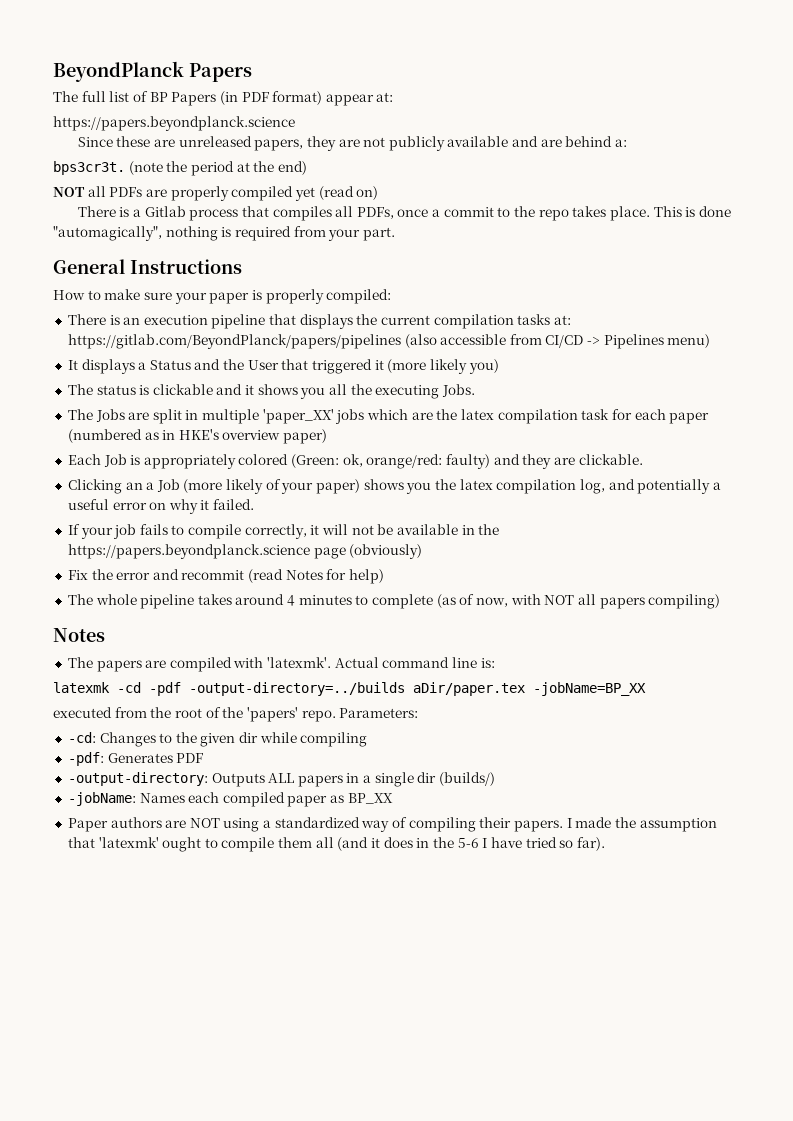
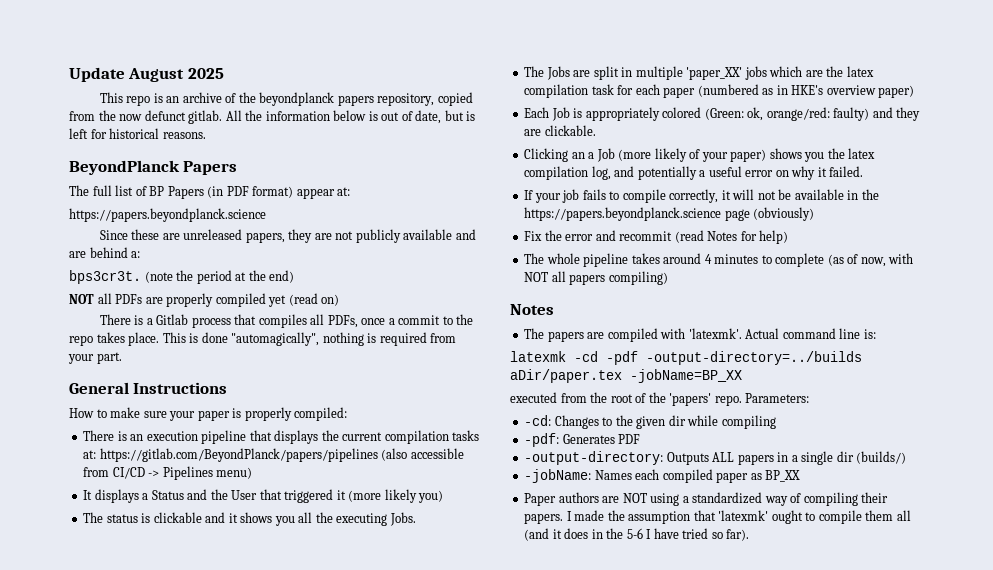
(53, 71) none -> [69,67,224,82] [99,92,473,106] [69,110,476,124] [69,128,206,139] Update August 2025 // This repo is an archive of the beyondplanck papers repository, copied from the now defunct gitlab. All the information below is out of date, but is left for historical reasons. //

